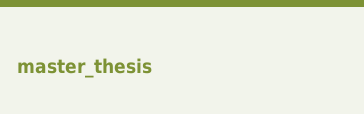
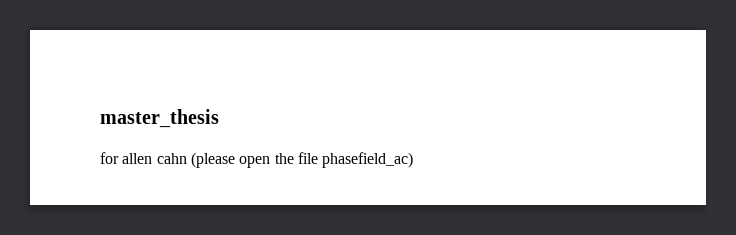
(152, 68) none -> [100,152,414,168] // for allen cahn (please open the file phasefield_ac)

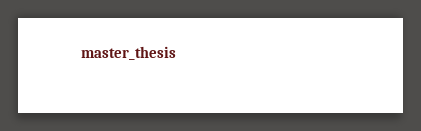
[100,152,414,168] // for allen cahn (please open the file phasefield_ac) -> (176, 53) none

